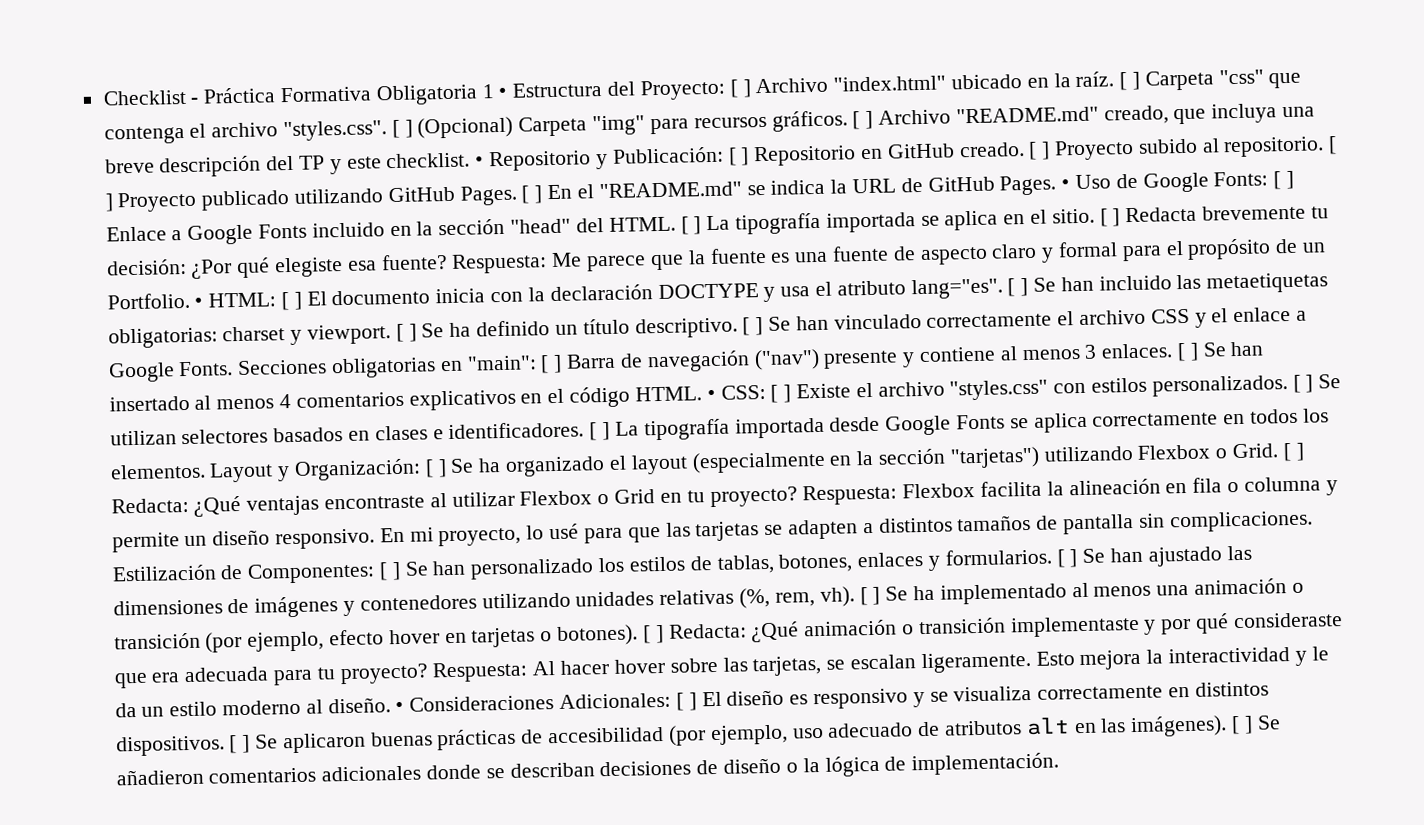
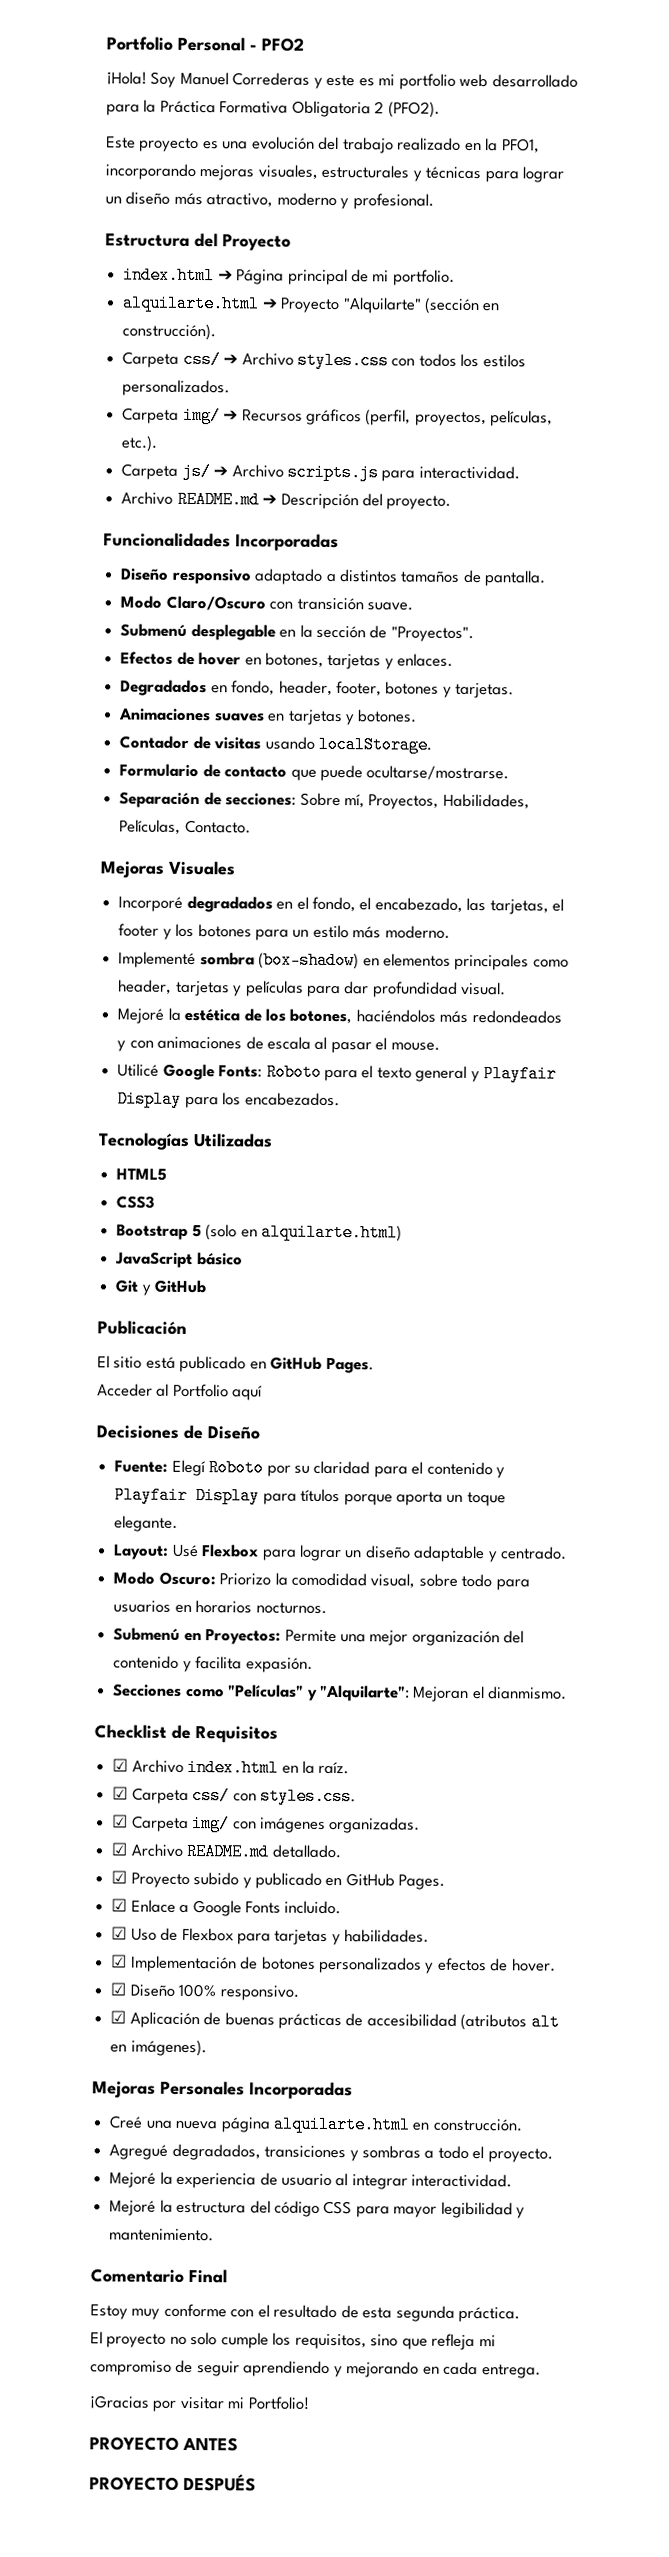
[102,69,1302,106] [103,103,1315,145] [104,136,1338,178] [104,170,1294,213] [105,204,1329,245] [105,238,1326,279] [106,272,1329,311] [107,306,1307,349] [107,341,1265,383] [108,374,1342,412] [109,408,1329,446] [109,442,1305,483] [110,476,1338,517] [111,510,1313,553] [111,545,1252,584] [112,578,1304,618] [113,612,1343,653] [113,646,1329,689] [114,681,1269,718] [115,720,1022,757] Checklist - Práctica Formativa Obligatoria 1 • Estructura del Proyecto: [ ] Archivo "index.html" ubicado en la raíz. [ ] Carpeta "css" que contenga el archivo "styles.css". [ ] (Opcional) Carpeta "img" para recursos gráficos. [ ] Archivo "README.md" creado, que incluya una breve descripción del TP y este checklist. • Repositorio y Publicación: [ ] Repositorio en GitHub creado. [ ] Proyecto subido al repositorio. [ ] Proyecto publicado utilizando GitHub Pages. [ ] En el "README.md" se indica la URL de GitHub Pages. • Uso de Google Fonts: [ ] Enlace a Google Fonts incluido en la sección "head" del HTML. [ ] La tipografía importada se aplica en el sitio. [ ] Redacta brevemente tu decisión: ¿Por qué elegiste esa fuente? Respuesta: Me parece que la fuente es una fuente de aspecto claro y formal para el propósito de un Portfolio. • HTML: [ ] El documento inicia con la declaración DOCTYPE y usa el atributo lang="es". [ ] Se han incluido las metaetiquetas obligatorias: charset y viewport. [ ] Se ha definido un título descriptivo. [ ] Se han vinculado correctamente el archivo CSS y el enlace a Google Fonts. Secciones obligatorias en "main": [ ] Barra de navegación ("nav") presente y contiene al menos 3 enlaces. [ ] Se han insertado al menos 4 comentarios explicativos en el código HTML. • CSS: [ ] Existe el archivo "styles.css" con estilos personalizados. [ ] Se utilizan selectores basados en clases e identificadores. [ ] La tipografía importada desde Google Fonts se aplica correctamente en todos los elementos. Layout y Organización: [ ] Se ha organizado el layout (especialmente en la sección "tarjetas") utilizando Flexbox o Grid. [ ] Redacta: ¿Qué ventajas encontraste al utilizar Flexbox o Grid en tu proyecto? Respuesta: Flexbox facilita la alineación en fila o columna y permite un diseño responsivo. En mi proyecto, lo usé para que las tarjetas se adapten a distintos tamaños de pantalla sin complicaciones. Estilización de Componentes: [ ] Se han personalizado los estilos de tablas, botones, enlaces y formularios. [ ] Se han ajustado las dimensiones de imágenes y contenedores utilizando unidades relativas (%, rem, vh). [ ] Se ha implementado al menos una animación o transición (por ejemplo, efecto hover en tarjetas o botones). [ ] Redacta: ¿Qué animación o transición implementaste y por qué consideraste que era adecuada para tu proyecto? Respuesta: Al hacer hover sobre las tarjetas, se escalan ligeramente. Esto mejora la interactividad y le da un estilo moderno al diseño. • Consideraciones Adicionales: [ ] El diseño es responsivo y se visualiza correctamente en distintos dispositivos. [ ] Se aplicaron buenas prácticas de accesibilidad (por ejemplo, uso adecuado de atributos -> [106,36,304,52] [106,71,578,90] [106,99,440,118] [106,136,540,154] [105,163,565,183] [105,191,434,210] [105,232,291,251] [123,266,455,286] [122,294,500,315] [122,323,217,341] [122,350,526,370] [122,379,231,397] [122,406,554,427] [121,435,159,452] [121,462,520,482] [121,490,452,510] [103,532,339,552] [120,568,547,587] [120,595,413,611] [120,623,474,642] [120,651,454,670] [120,679,515,699] [118,708,418,726] [119,735,432,754] [119,763,510,782] [119,791,530,810] [119,819,251,835] [100,860,235,878] [118,895,565,915] [118,923,450,941] [118,951,569,971] [118,979,507,998] [117,1007,562,1025] [117,1036,440,1054] [117,1063,558,1083] [117,1090,340,1109] [98,1132,273,1150] [116,1168,168,1181] [116,1195,156,1209] [116,1223,402,1242] [115,1251,243,1268] [115,1279,207,1296] [97,1320,187,1335] [97,1355,374,1374] [97,1383,264,1401] [96,1424,260,1440] [114,1459,506,1479] [114,1486,506,1507] [114,1515,179,1532] [113,1544,568,1563] [113,1571,530,1591] [113,1600,327,1614] [113,1627,525,1647] [113,1655,313,1673] [113,1683,568,1702] [94,1724,278,1743] [112,1758,350,1777] [112,1786,356,1806] [112,1814,421,1834] [111,1842,341,1861] [111,1870,446,1890] [111,1898,342,1917] [111,1926,430,1946] [111,1954,556,1974] [110,1982,299,2001] [110,2010,528,2031] Portfolio Personal - PFO2 // ¡Hola! Soy Manuel Correderas y este es mi portfolio web desarrollado para la Práctica Formativa Obligatoria 2 (PFO2). // Este proyecto es una evolución del trabajo realizado en la PFO1, incorporando mejoras visuales, estructurales y técnicas para lograr un diseño más atractivo, moderno y profesional. // Estructura del Proyecto // index.html ➔ Página principal de mi portfolio. // alquilarte.html ➔ Proyecto "Alquilarte" (sección en construcción). // Carpeta css/ ➔ Archivo styles.css con todos los estilos personalizados. // Carpeta img/ ➔ Recursos gráficos (perfil, proyectos, películas, etc.). // Carpeta js/ ➔ Archivo scripts.js para interactividad. // Archivo README.md ➔ Descripción del proyecto. // Funcionalidades Incorporadas // Diseño responsivo adaptado a distintos tamaños de pantalla. // Modo Claro/Oscuro con transición suave. // Submenú desplegable en la sección de "Proyectos". // Efectos de hover en botones, tarjetas y enlaces. // Degradados en fondo, header, footer, botones y tarjetas. // Animaciones suaves en tarjetas y botones. // Contador de visitas usando localStorage. // Formulario de contacto que puede ocultarse/mostrarse. // Separación de secciones: Sobre mí, Proyectos, Habilidades, Películas, Contacto. // Mejoras Visuales // Incorporé degradados en el fondo, el encabezado, las tarjetas, el footer y los botones para un estilo más moderno. // Implementé sombra (box-shadow) en elementos principales como header, tarjetas y películas para dar profundidad visual. // Mejoré la estética de los botones, haciéndolos más redondeados y con animaciones de escala al pasar el mouse. // Utilicé Google Fonts: Roboto para el texto general y Playfair Display para los encabezados. // Tecnologías Utilizadas // HTML5 // CSS3 // Bootstrap 5 (solo en alquilarte.html) // JavaScript básico // Git y GitHub // Publicación // El sitio está publicado en GitHub Pages. // Acceder al Portfolio aquí // Decisiones de Diseño // Fuente: Elegí Roboto por su claridad para el contenido y Playfair Display para títulos porque aporta un toque elegante. // Layout: Usé Flexbox para lograr un diseño adaptable y centrado. // Modo Oscuro: Priorizo la comodidad visual, sobre todo para usuarios en horarios nocturnos. // Submenú en Proyectos: Permite una mejor organización del contenido y facilita expasión. // Secciones como "Películas" y "Alquilarte": Mejoran el dianmismo. // Checklist de Requisitos // ☑ Archivo index.html en la raíz. // ☑ Carpeta css/ con styles.css. // ☑ Carpeta img/ con imágenes organizadas. // ☑ Archivo README.md detallado. // ☑ Proyecto subido y publicado en GitHub Pages. // ☑ Enlace a Google Fonts incluido. // ☑ Uso de Flexbox para tarjetas y habilidades. // ☑ Implementación de botones personalizados y efectos de hover. // ☑ Diseño 100% responsivo. // ☑ Aplicación de buenas prácticas de accesibilidad (atributos
[1100,718,1127,733] las -> (128, 2048) none
[1230,715,1281,735] [115,752,1060,786] [ ] Se añadieron comentarios adicionales donde se describan decisiones de diseño o la lógica de implementación. -> [92,2080,353,2100] [109,2115,522,2134] [109,2143,553,2163] [109,2171,513,2190] [109,2199,526,2219] [109,2228,215,2242] [90,2268,227,2284] [90,2303,521,2323] [90,2331,496,2351] [90,2359,541,2379] [89,2395,309,2412] [89,2436,238,2452] [89,2473,256,2492] // Mejoras Personales Incorporadas // Creé una nueva página alquilarte.html en construcción. // Agregué degradados, transiciones y sombras a todo el proyecto. // Mejoré la experiencia de usuario al integrar interactividad. // Mejoré la estructura del código CSS para mayor legibilidad y mantenimiento. // Comentario Final // Estoy muy conforme con el resultado de esta segunda práctica. // El proyecto no solo cumple los requisitos, sino que refleja mi compromiso de seguir aprendiendo y mejorando en cada entrega. // ¡Gracias por visitar mi Portfolio! // PROYECTO ANTES // PROYECTO DESPUÉS

